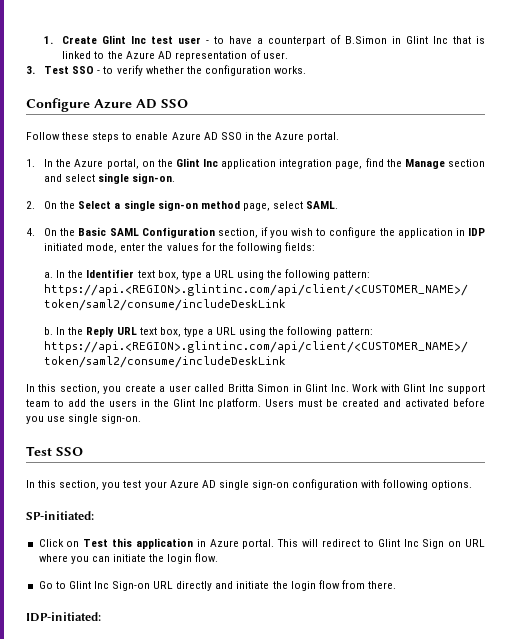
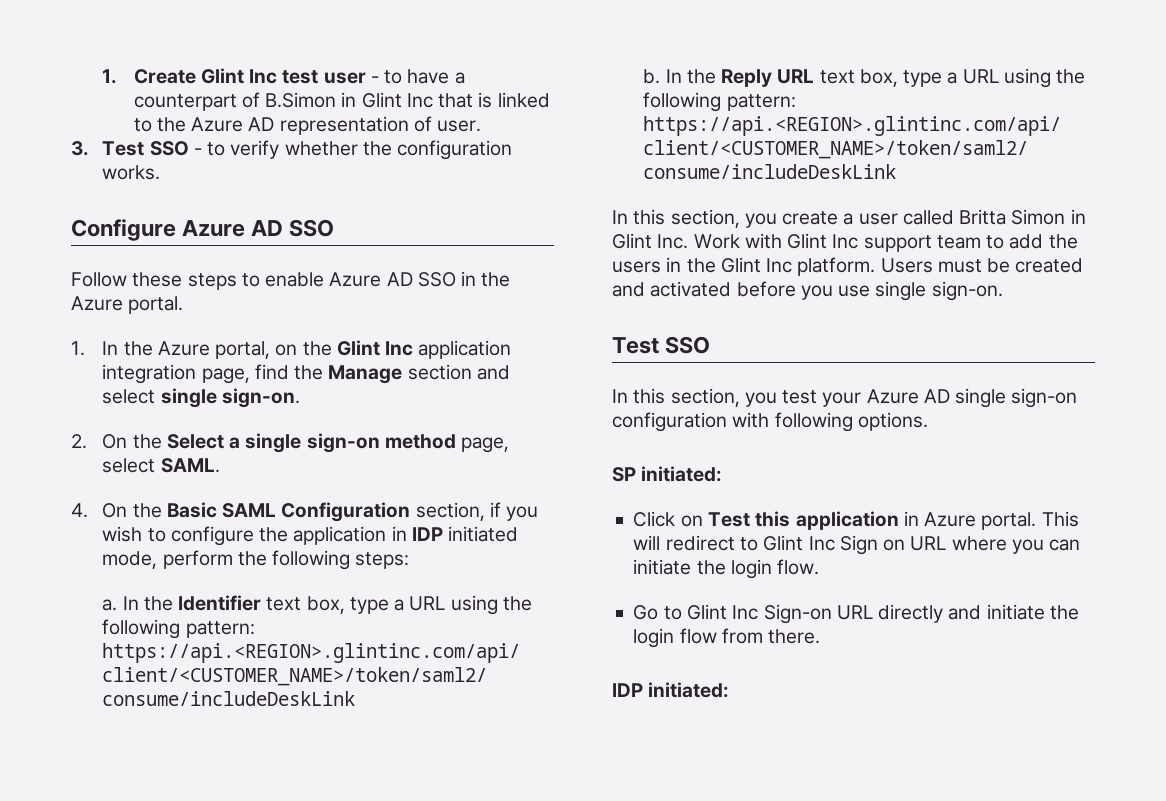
[120,242,316,253] enter the values for the following fields: -> [162,550,410,570] perform the following steps:
[26,511,94,520] SP-initiated: -> [612,466,723,482] SP initiated:
[26,612,101,622] IDP-initiated: -> [612,682,730,698] IDP initiated:

